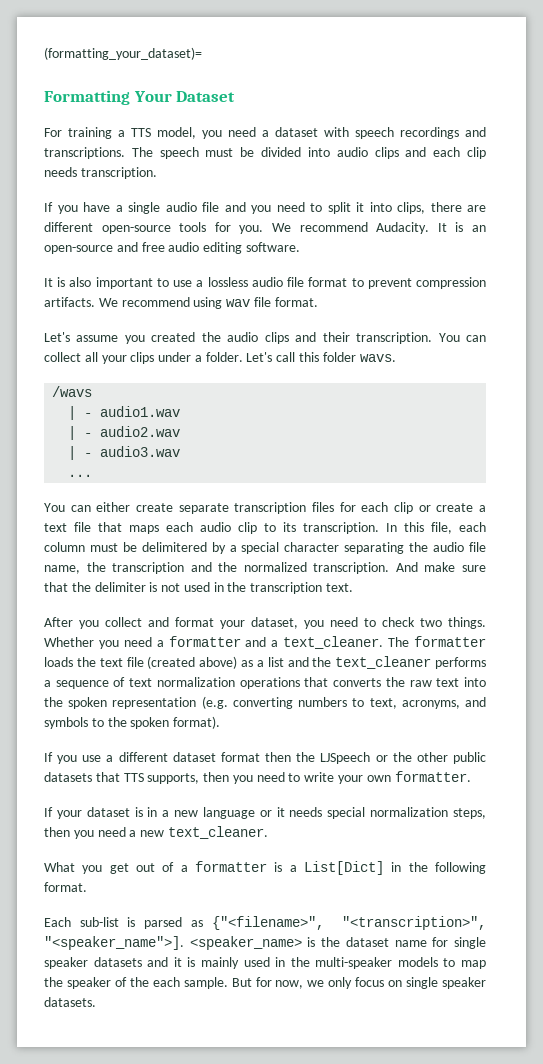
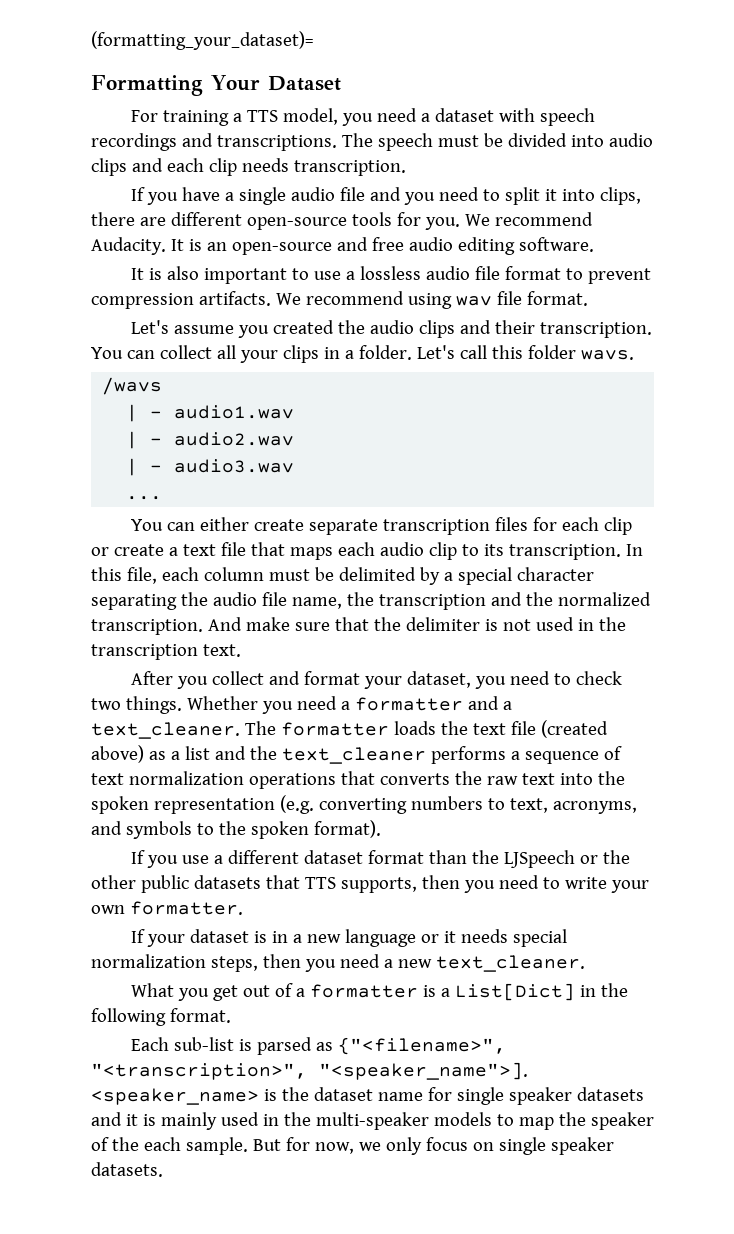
[158,352,192,362] under -> [323,347,340,359] in
[141,542,207,552] delimitered -> [338,567,416,581] delimited
[265,752,292,762] then -> [428,850,467,864] than

